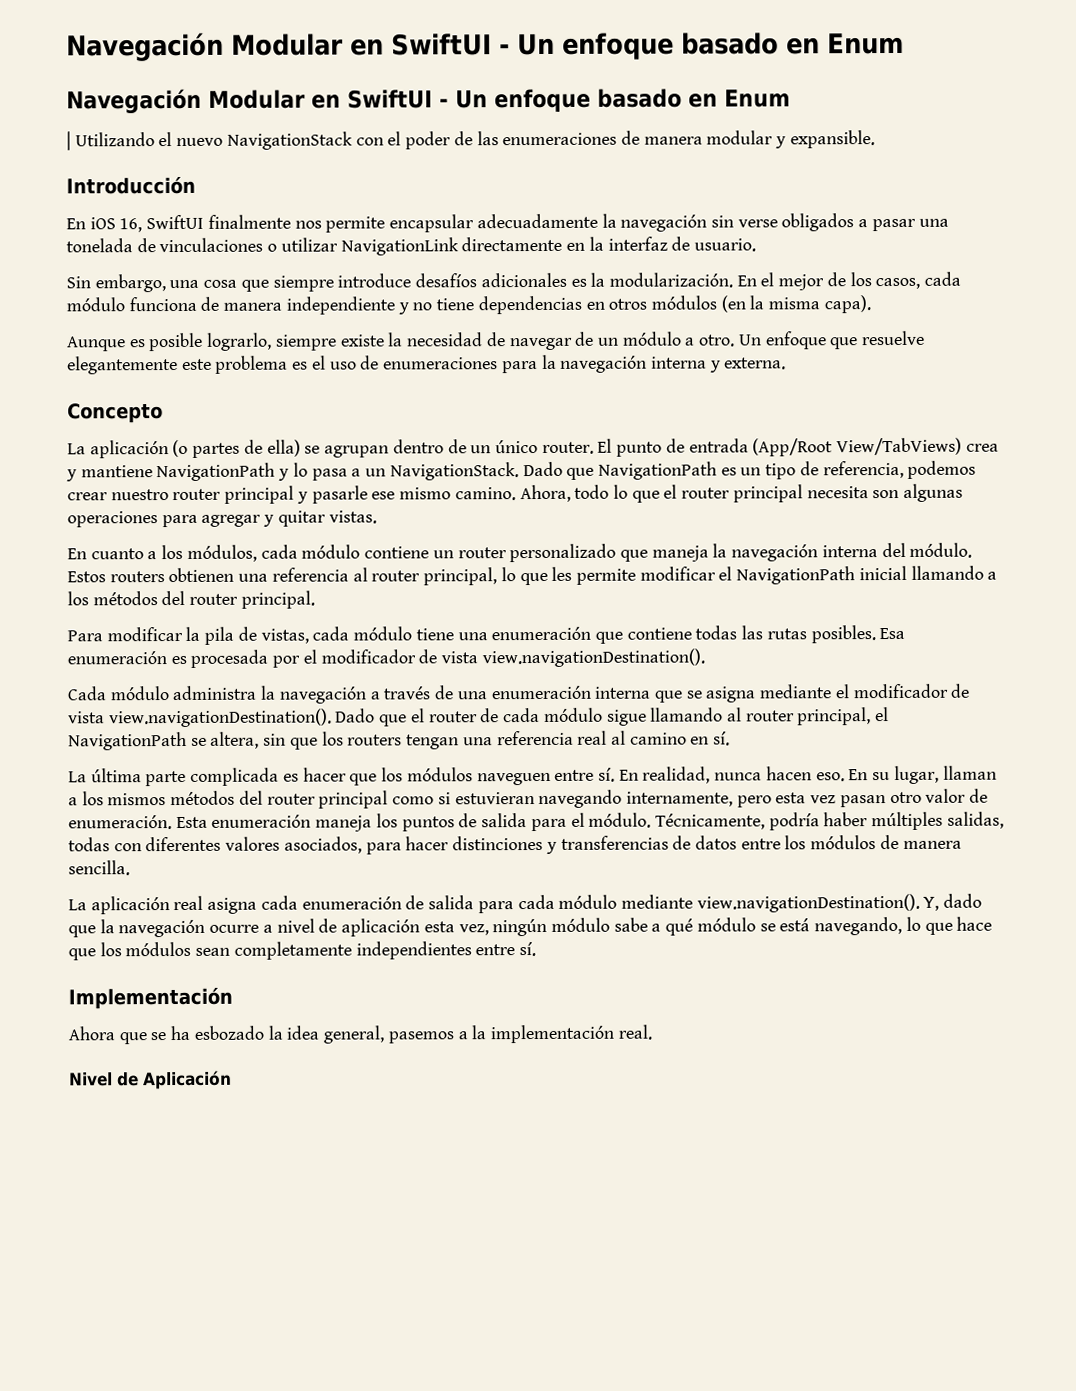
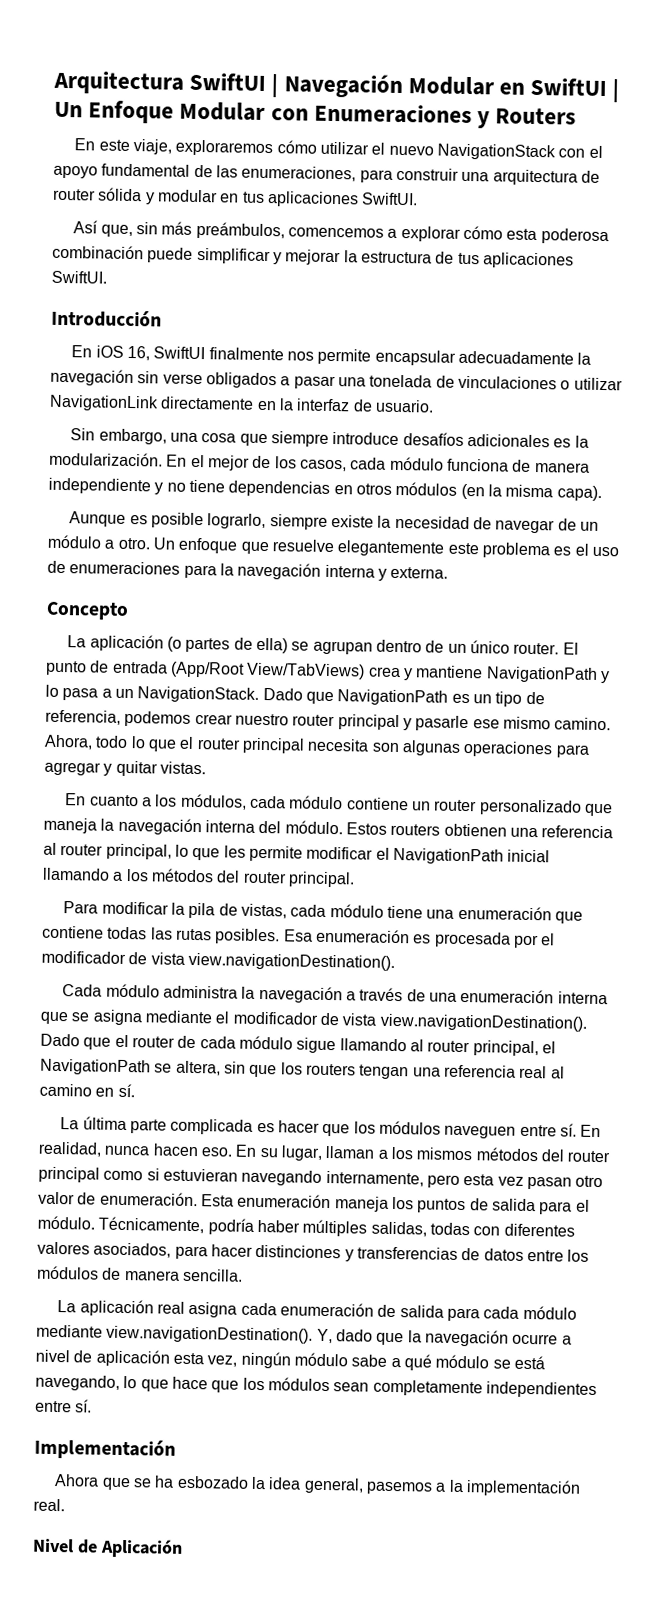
[66,32,904,62] [66,88,791,114] [66,131,155,151] Navegación Modular en SwiftUI - Un enfoque basado en Enum // Navegación Modular en SwiftUI - Un enfoque basado en Enum // | Utilizando -> [53,70,620,103] [54,100,577,129] [74,138,370,157] Arquitectura SwiftUI | Navegación Modular en SwiftUI | Un Enfoque Modular con Enumeraciones y Routers // En este viaje, exploraremos cómo utilizar
[405,130,875,150] poder de las enumeraciones de manera modular y expansible. -> [53,163,600,186] [53,187,419,208] [73,220,609,245] [52,244,574,269] [51,270,107,284] apoyo fundamental de las enumeraciones, para construir una arquitectura de router sólida y modular en tus aplicaciones SwiftUI. // Así que, sin más preámbulos, comencemos a explorar cómo esta poderosa combinación puede simplificar y mejorar la estructura de tus aplicaciones SwiftUI.

